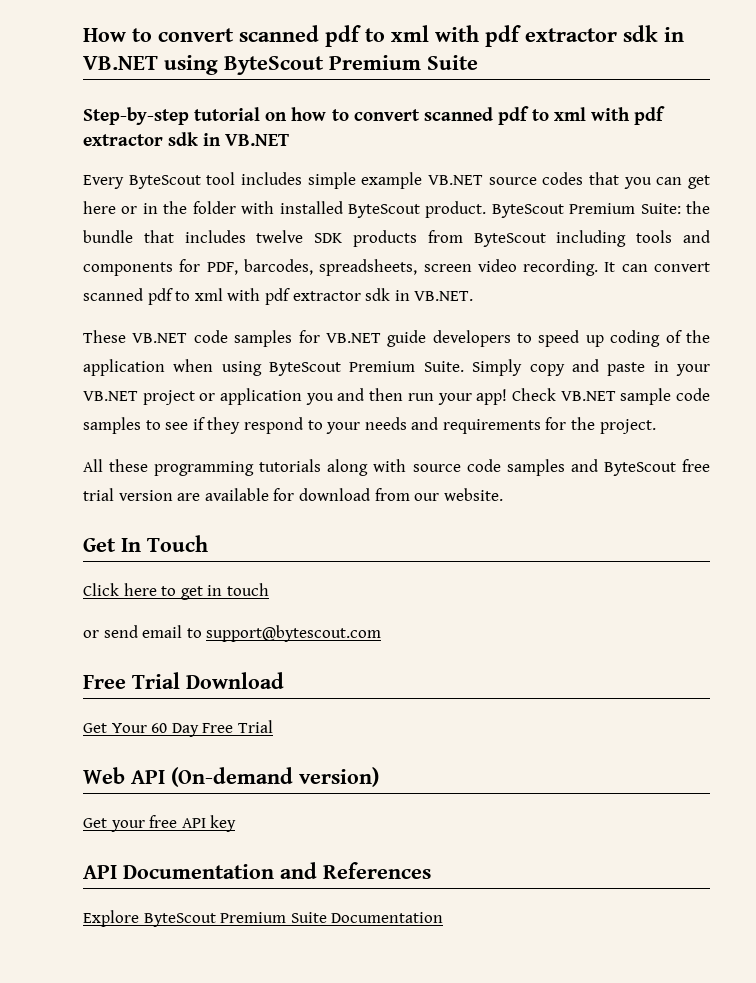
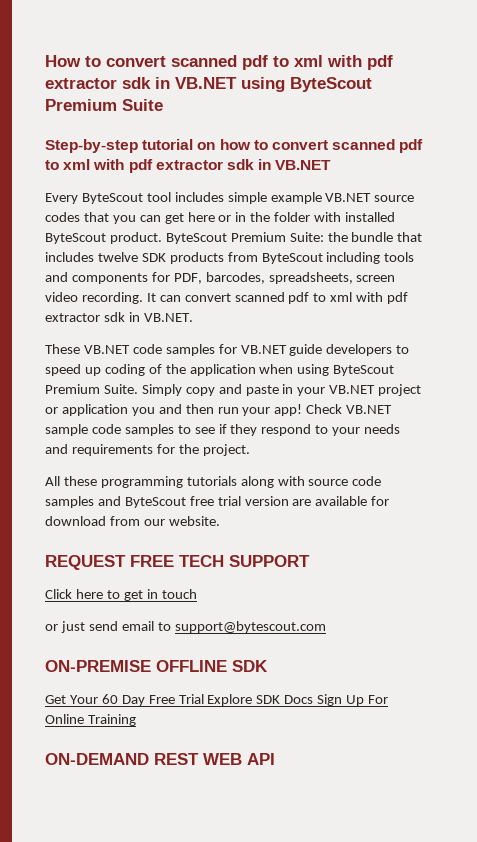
[83,535,208,552] Get In Touch -> [45,555,310,570] REQUEST FREE TECH SUPPORT
(99, 634) none -> [60,621,85,633] just
[83,672,284,689] Free Trial Download -> [45,660,268,672] ON-PREMISE OFFLINE SDK
[83,767,379,787] [83,815,237,832] [83,862,431,879] [83,910,444,927] // Web API (On-demand version) // Get your free API key // API Documentation and References // Explore ByteScout Premium Suite Documentation -> [207,694,389,706] [45,714,136,726] [45,753,275,765] Explore SDK Docs Sign Up For Online Training // ON-DEMAND REST WEB API

